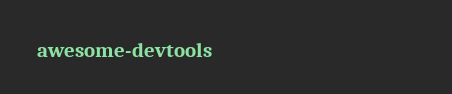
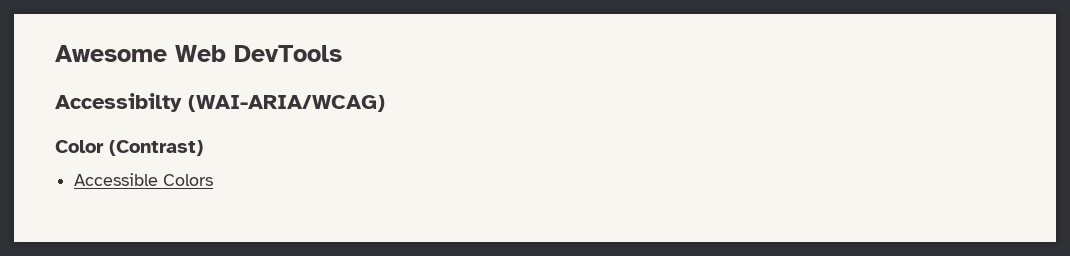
[37,42,212,57] awesome-devtools -> [55,45,342,62] [55,93,385,112] [55,140,203,156] [74,173,214,186] Awesome Web DevTools // Accessibilty (WAI-ARIA/WCAG) // Color (Contrast) // Accessible Colors

